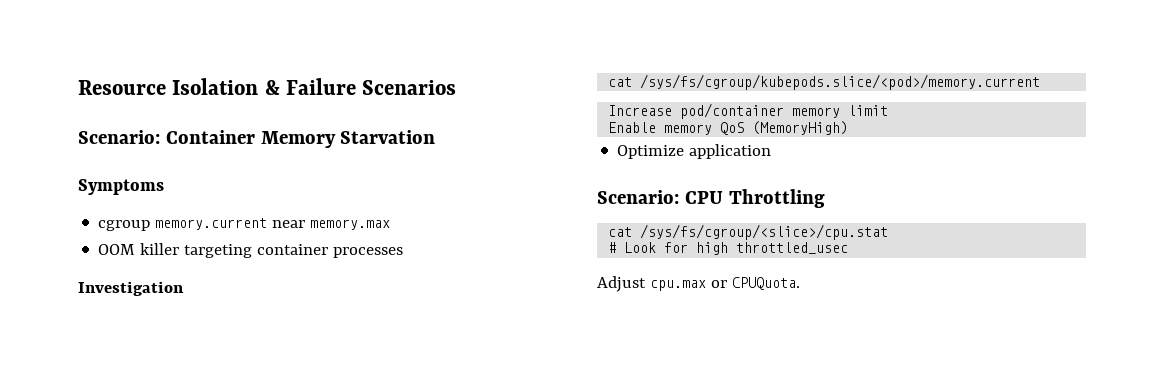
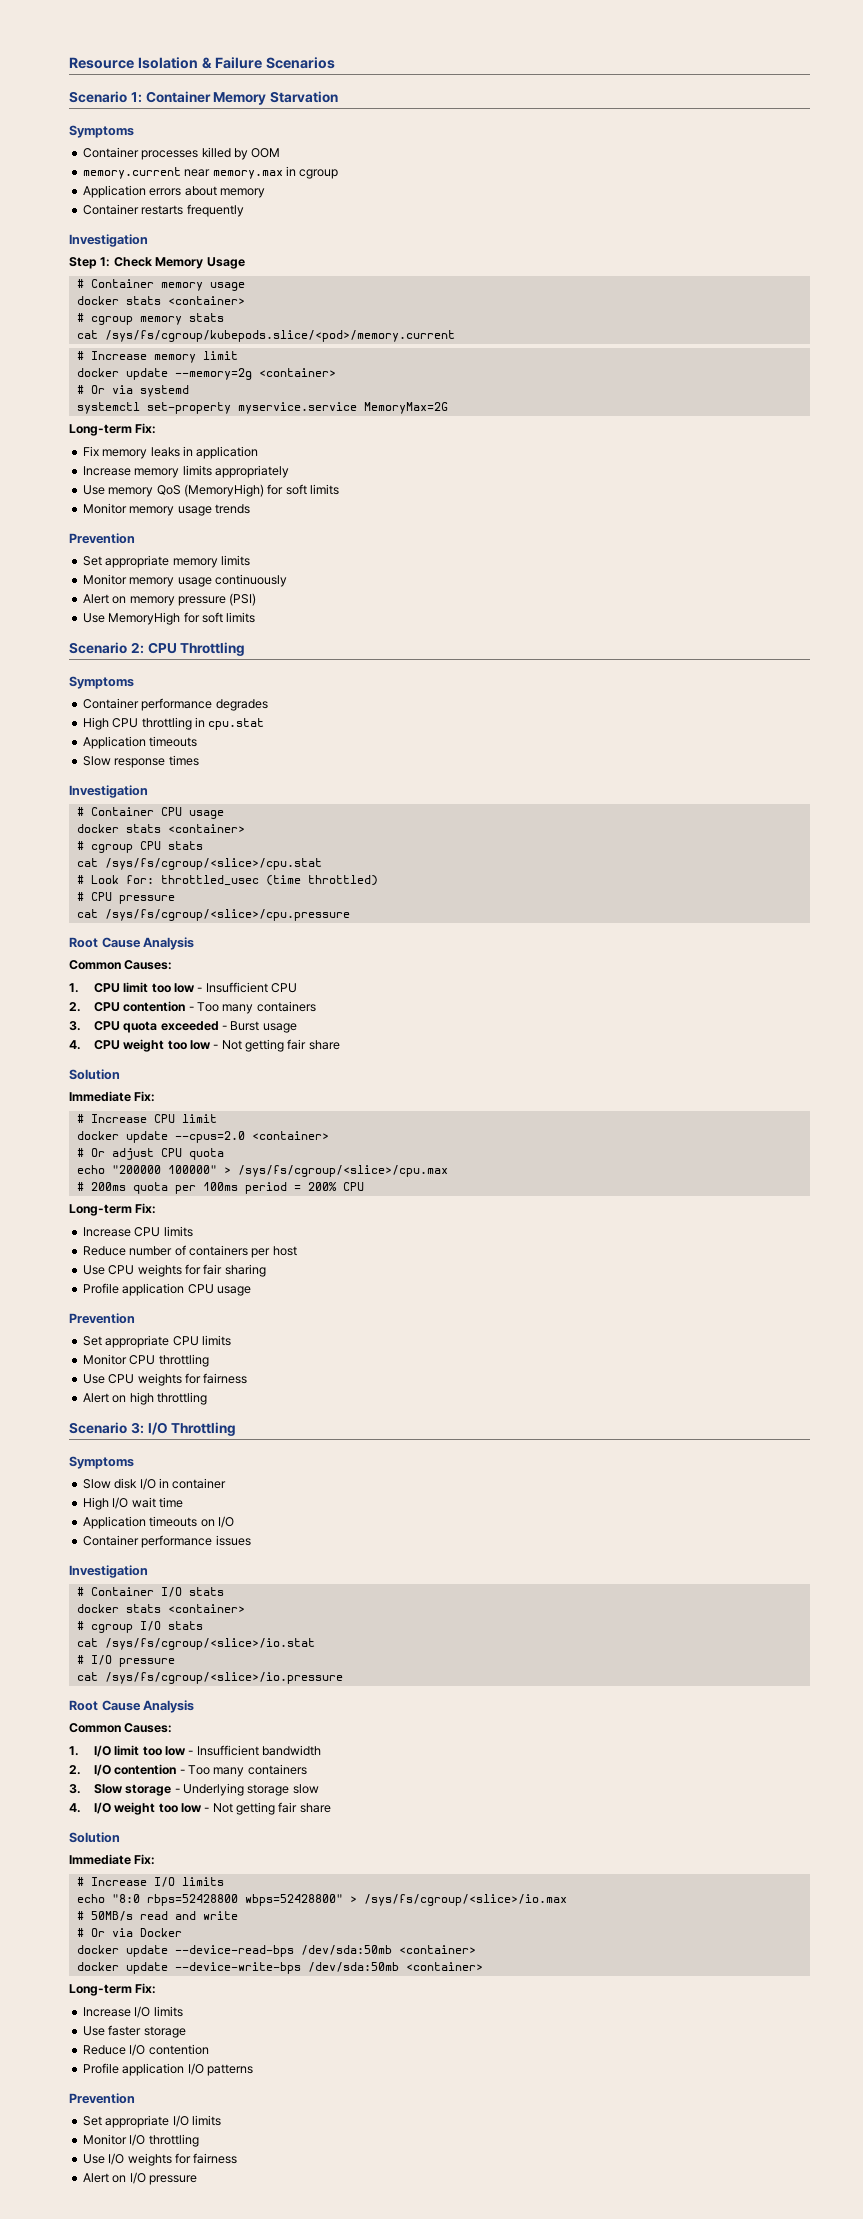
[78,130,160,144] Scenario: -> [69,91,142,103] Scenario 1:
[98,218,391,231] [98,243,404,258] [78,281,184,296] cgroup memory.current near memory.max // OOM killer targeting container processes // Investigation -> [82,147,281,160] [82,166,339,179] [82,185,265,198] [82,204,244,217] [69,234,148,247] [69,257,245,269] [76,279,245,291] [76,296,245,305] [76,313,224,325] Container processes killed by OOM // memory.current near memory.max in cgroup // Application errors about memory // Container restarts frequently // Investigation // Step 1: Check Memory Usage // # Container memory usage // docker stats <container> // # cgroup memory stats
[608,103,785,119] Increase pod/container -> [76,351,147,360] # Increase
[608,121,849,135] [617,144,772,159] [597,189,825,208] [608,224,889,240] [608,242,849,255] [597,276,800,292] Enable memory QoS (MemoryHigh) // Optimize application // Scenario: CPU Throttling // cat /sys/fs/cgroup/<slice>/cpu.stat // # Look for high throttled_usec // Adjust cpu.max or CPUQuota. -> [76,368,336,380] [76,385,189,397] [76,402,448,414] [69,423,157,436] [82,446,259,459] [82,465,289,478] [82,484,339,497] [82,503,250,516] [69,533,135,544] [82,555,250,568] [82,574,287,587] [82,593,257,606] [82,612,256,625] [69,642,246,656] [69,676,134,689] [82,698,268,711] [82,717,265,730] [82,736,198,749] [82,755,199,768] [69,785,148,798] [76,807,224,819] [76,824,245,833] [76,841,203,853] [76,858,322,870] [76,875,378,886] [76,892,175,904] [76,909,350,921] [69,937,195,950] [69,960,173,970] [69,982,298,993] [69,1001,316,1014] [69,1021,297,1033] [69,1039,340,1052] [69,1069,120,1080] [69,1091,156,1102] [76,1114,217,1123] [76,1131,329,1143] [76,1148,224,1160] [76,1165,448,1177] [76,1182,364,1194] [69,1203,157,1216] [82,1226,193,1237] [82,1245,297,1258] [82,1264,266,1277] [82,1283,251,1296] [69,1313,135,1324] [82,1335,231,1348] [82,1354,209,1367] [82,1373,248,1386] [82,1392,207,1405] [69,1422,237,1436] [69,1456,134,1469] [82,1478,227,1490] [82,1497,183,1510] [82,1516,234,1529] [82,1535,251,1548] [69,1565,148,1578] [76,1587,224,1597] [76,1604,245,1613] [76,1621,203,1633] [76,1638,315,1650] [76,1655,175,1667] [76,1672,343,1684] [69,1700,195,1713] [69,1723,173,1733] [69,1745,322,1757] [69,1764,307,1777] [69,1783,319,1796] [69,1802,331,1815] [69,1832,120,1843] [69,1854,156,1865] [76,1877,224,1887] [76,1894,567,1906] [76,1911,238,1921] [76,1928,182,1937] [76,1945,476,1957] [76,1962,483,1974] [69,1983,157,1996] [82,2006,183,2018] [82,2025,186,2038] [82,2044,209,2056] [82,2063,253,2076] [69,2093,135,2104] [82,2115,221,2128] [82,2134,199,2147] [82,2153,238,2166] [82,2172,197,2185] docker update --memory=2g <container> // # Or via systemd // systemctl set-property myservice.service MemoryMax=2G // Long-term Fix: // Fix memory leaks in application // Increase memory limits appropriately // Use memory QoS (MemoryHigh) for soft limits // Monitor memory usage trends // Prevention // Set appropriate memory limits // Monitor memory usage continuously // Alert on memory pressure (PSI) // Use MemoryHigh for soft limits // Scenario 2: CPU Throttling // Symptoms // Container performance degrades // High CPU throttling in cpu.stat // Application timeouts // Slow response times // Investigation // # Container CPU usage // docker stats <container> // # cgroup CPU stats // cat /sys/fs/cgroup/<slice>/cpu.stat // # Look for: throttled_usec (time throttled) // # CPU pressure // cat /sys/fs/cgroup/<slice>/cpu.pressure // Root Cause Analysis // Common Causes: // 1. CPU limit too low - Insufficient CPU // 2. CPU contention - Too many containers // 3. CPU quota exceeded - Burst usage // 4. CPU weight too low - Not getting fair share // Solution // Immediate Fix: // # Increase CPU limit // docker update --cpus=2.0 <container> // # Or adjust CPU quota // echo "200000 100000" > /sys/fs/cgroup/<slice>/cpu.max // # 200ms quota per 100ms period = 200% CPU // Long-term Fix: // Increase CPU limits // Reduce number of containers per host // Use CPU weights for fair sharing // Profile application CPU usage // Prevention // Set appropriate CPU limits // Monitor CPU throttling // Use CPU weights for fairness // Alert on high throttling // Scenario 3: I/O Throttling // Symptoms // Slow disk I/O in container // High I/O wait time // Application timeouts on I/O // Container performance issues // Investigation // # Container I/O stats // docker stats <container> // # cgroup I/O stats // cat /sys/fs/cgroup/<slice>/io.stat // # I/O pressure // cat /sys/fs/cgroup/<slice>/io.pressure // Root Cause Analysis // Common Causes: // 1. I/O limit too low - Insufficient bandwidth // 2. I/O contention - Too many containers // 3. Slow storage - Underlying storage slow // 4. I/O weight too low - Not getting fair share // Solution // Immediate Fix: // # Increase I/O limits // echo "8:0 rbps=52428800 wbps=52428800" > /sys/fs/cgroup/<slice>/io.max // # 50MB/s read and write // # Or via Docker // docker update --device-read-bps /dev/sda:50mb <container> // docker update --device-write-bps /dev/sda:50mb <container> // Long-term Fix: // Increase I/O limits // Use faster storage // Reduce I/O contention // Profile application I/O patterns // Prevention // Set appropriate I/O limits // Monitor I/O throttling // Use I/O weights for fairness // Alert on I/O pressure

